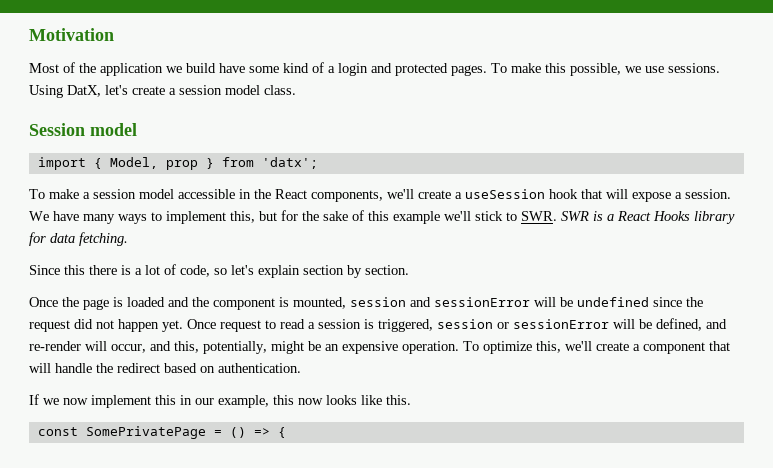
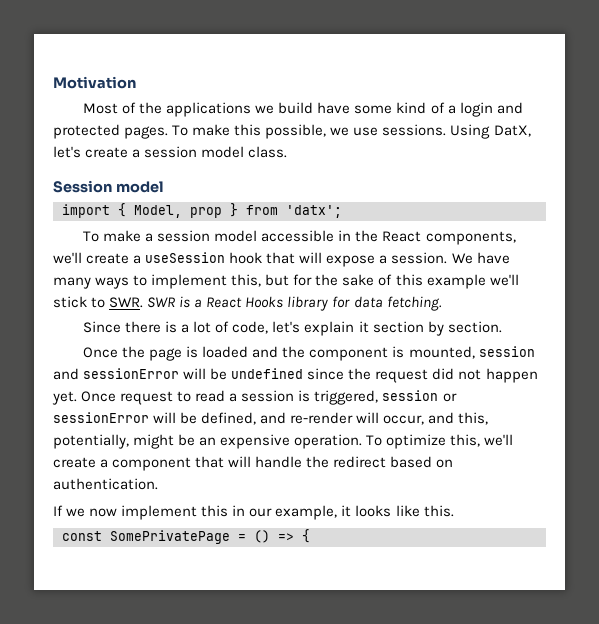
[100,63,163,76] application -> [166,102,252,117] applications
[64,265,85,275] this -> (122, 327) none
[214,268,227,275] so -> (269, 327) none
(300, 271) none -> [358,321,369,333] it
[273,395,323,405] this now -> [341,505,352,517] it

